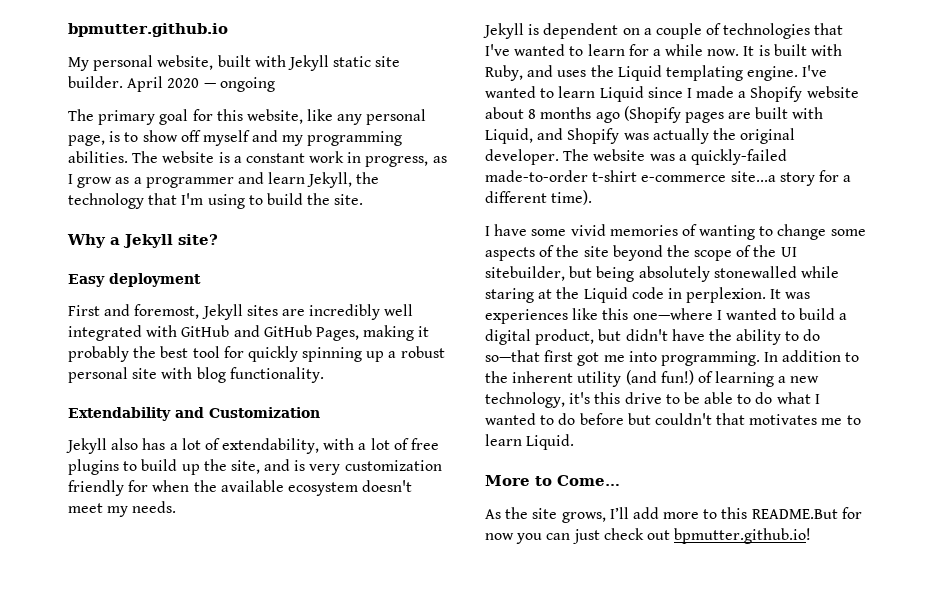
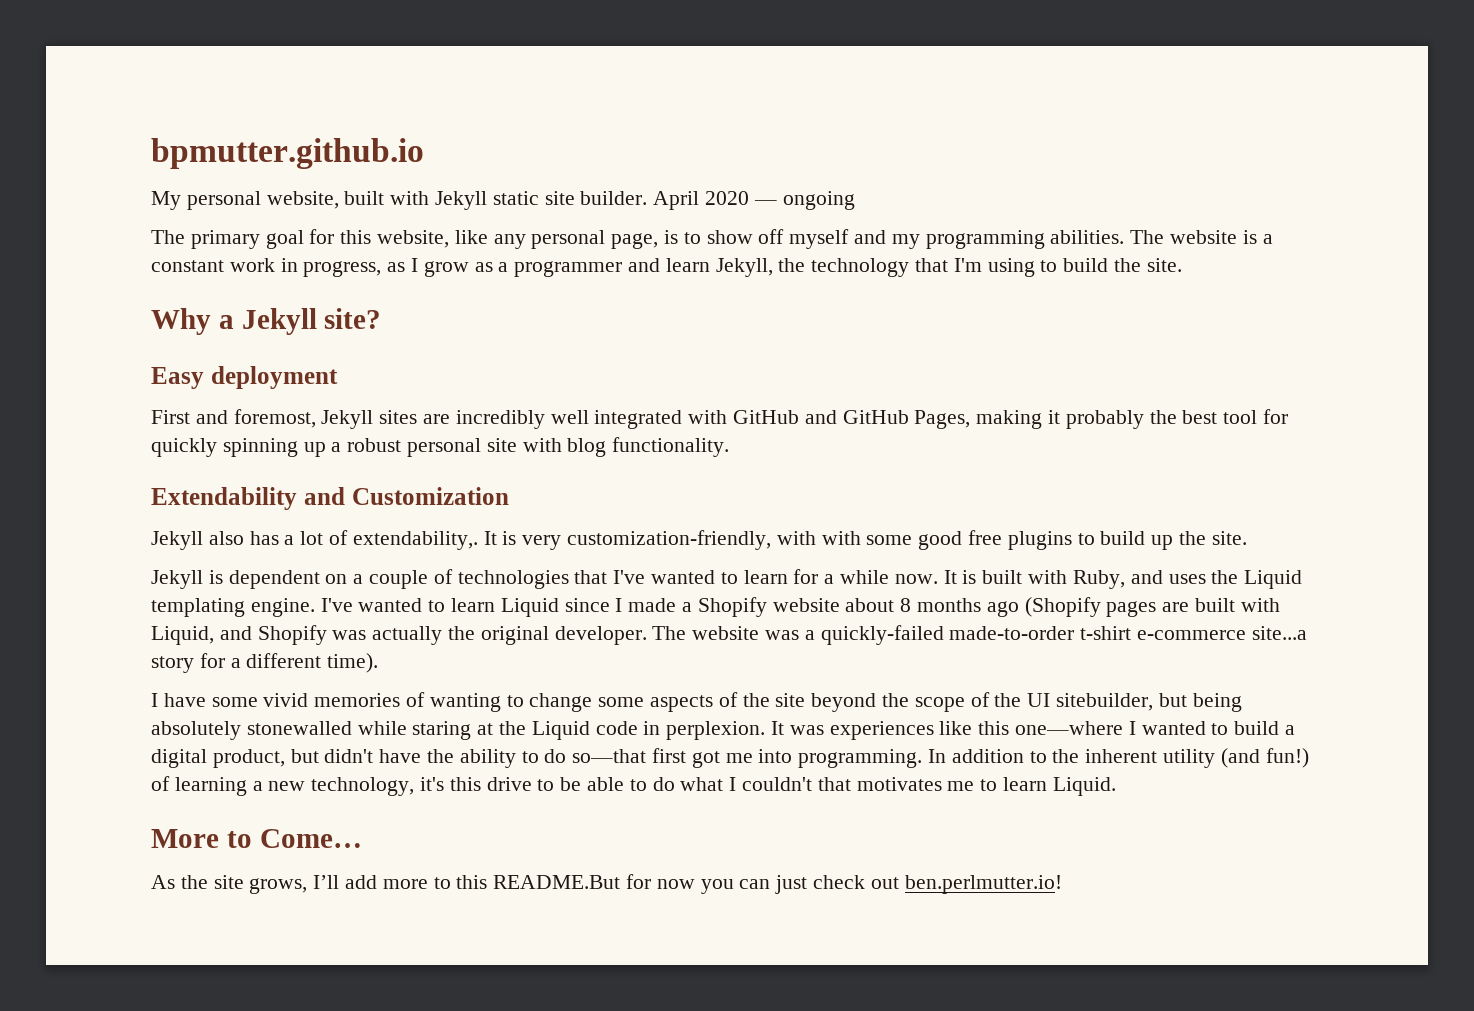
[222,438,409,454] extendability, with a lot of -> [352,530,963,550] extendability,. It is very customization-friendly, with with some good
[230,459,442,475] [68,480,413,496] [68,501,177,517] site, and is very customization friendly for when the available ecosystem doesn't meet my needs. -> [1211,531,1247,545] site.
[485,413,651,425] wanted to do before but -> (737, 784) none
[674,528,812,544] bpmutter.github.io! -> [904,875,1062,894] ben.perlmutter.io!

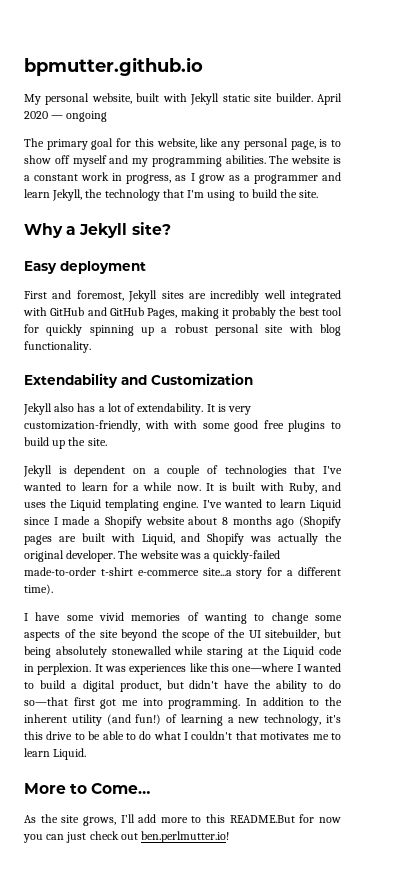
[352,531,478,550] extendability,. -> [137,403,204,415] extendability.

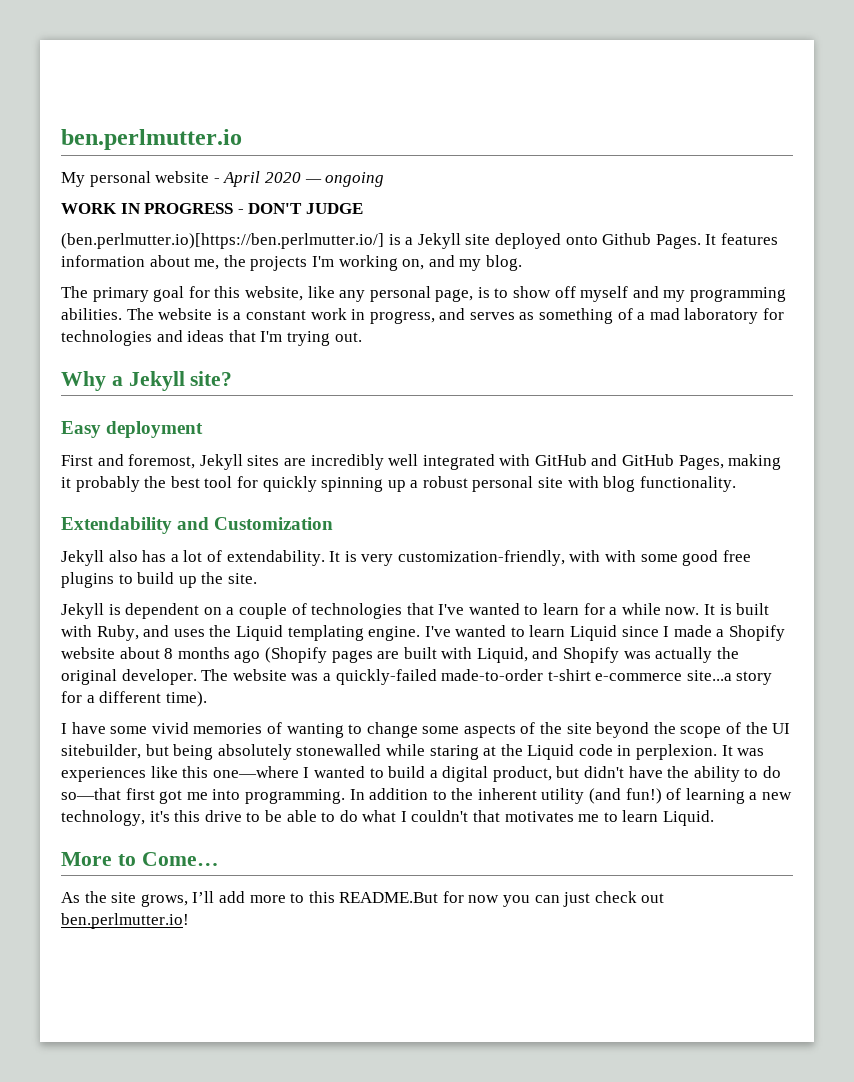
[24,57,203,76] bpmutter.github.io -> [61,129,242,150] ben.perlmutter.io
[91,93,342,105] [24,111,108,122] website, built with Jekyll static site builder. April 2020 — ongoing -> [155,171,385,187] [61,203,363,214] [61,233,778,249] [61,255,522,271] website - April 2020 — ongoing // WORK IN PROGRESS - DON'T JUDGE // (ben.perlmutter.io)[https://ben.perlmutter.io/] is a Jekyll site deployed onto Github Pages. It features information about me, the projects I'm working on, and my blog.
[175,172,341,184] [24,189,319,201] as I grow as a programmer and learn Jekyll, the technology that I'm using to build the site. -> [439,308,785,324] [61,330,362,346] and serves as something of a mad laboratory for technologies and ideas that I'm trying out.

